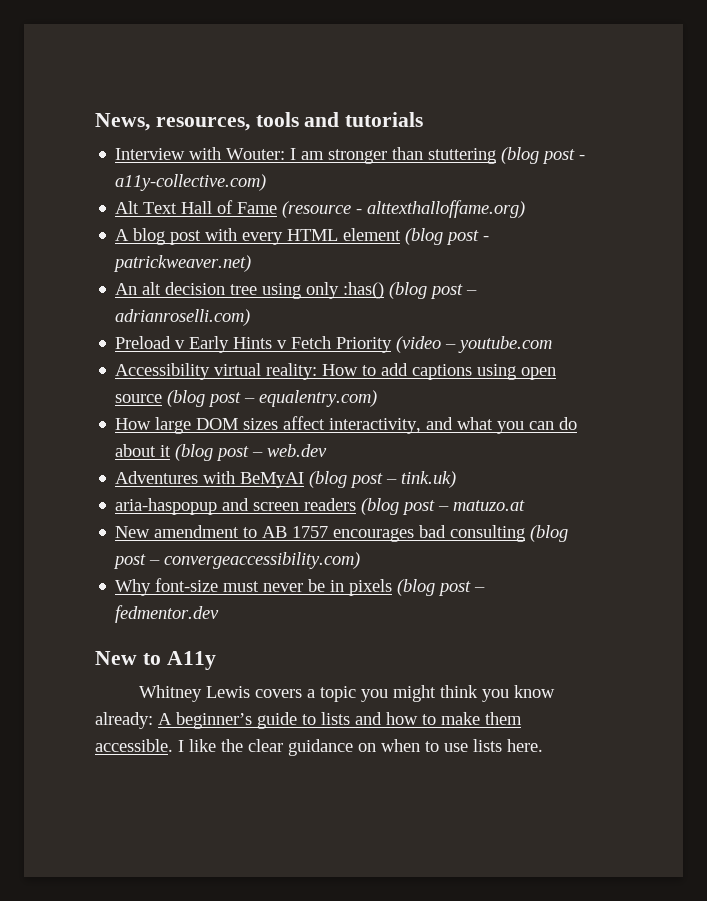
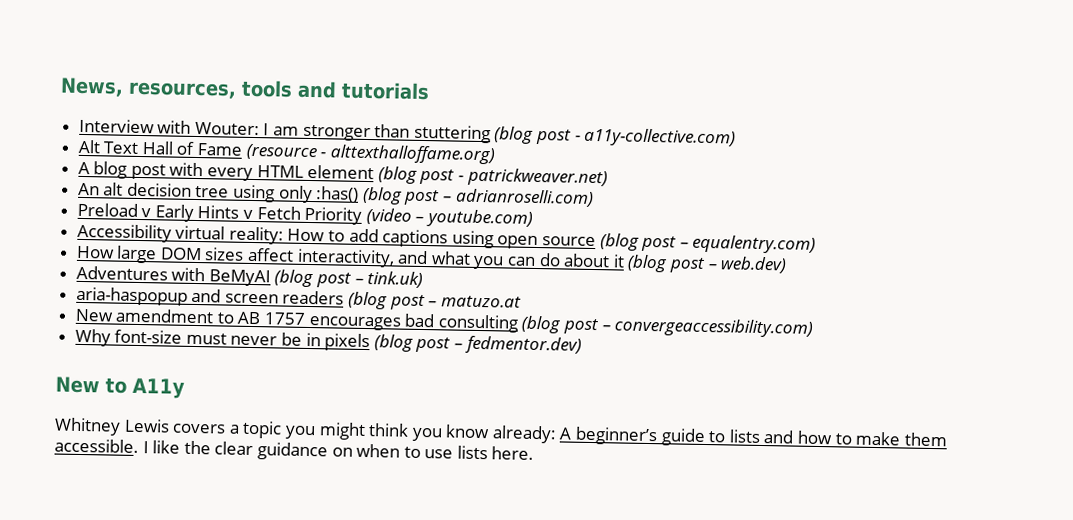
[458,336,553,353] youtube.com -> [426,209,534,228] youtube.com)
[267,444,328,457] web.dev -> [720,256,788,274] web.dev)
[115,605,220,623] fedmentor.dev -> [464,335,582,355] fedmentor.dev)

